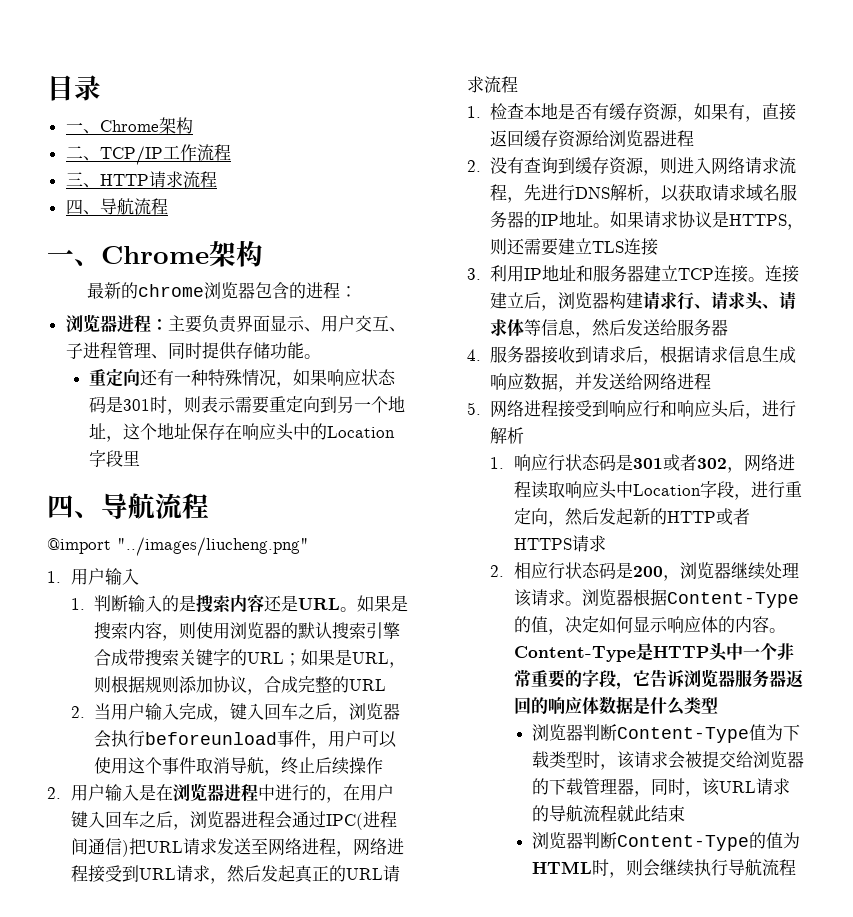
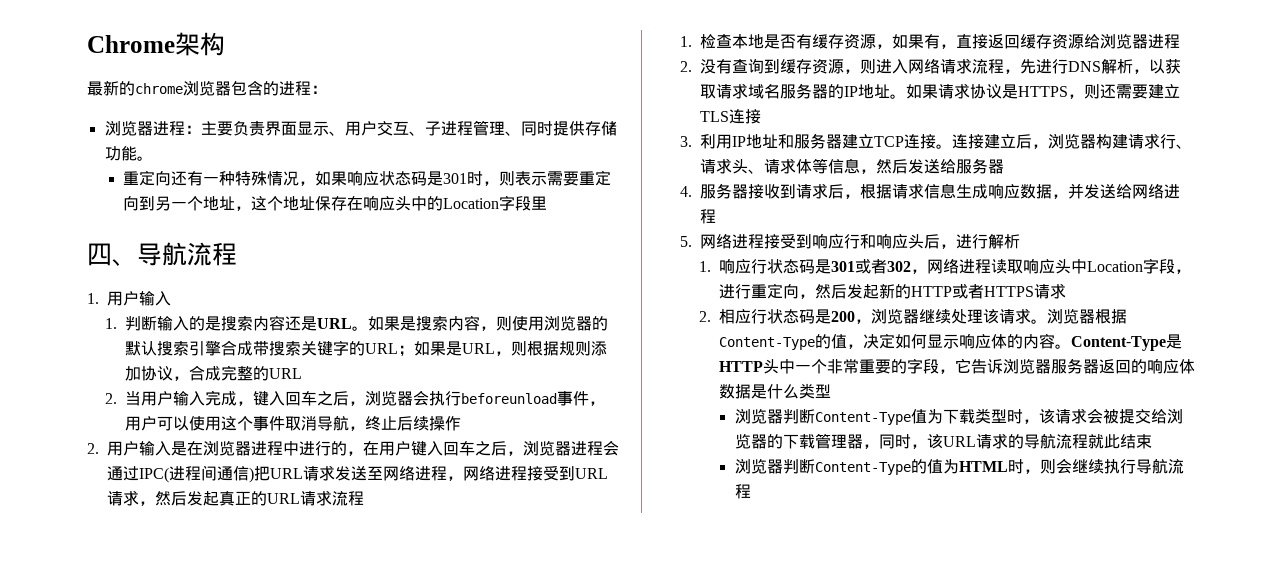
[47,75,101,101] [65,117,193,134] [65,144,231,165] [65,171,217,188] [65,198,168,215] [47,249,101,266] 目录 // 一、Chrome架构 // 二、TCP/IP工作流程 // 三、HTTP请求流程 // 四、导航流程 // 一、 -> (87, 44) none
[47,537,309,556] // @import "../images/liucheng.png" -> (237, 254) none

